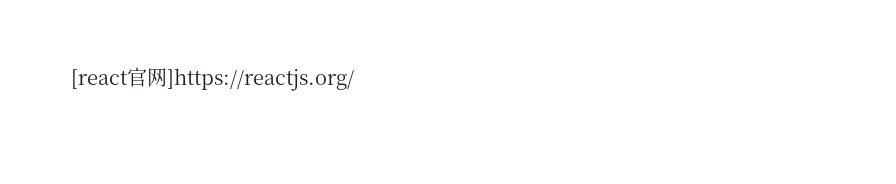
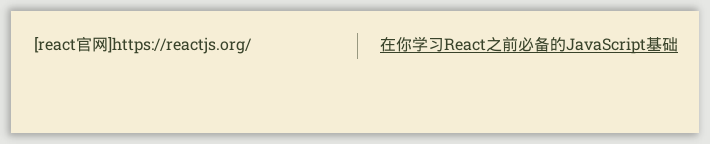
(354, 79) none -> [380,36,678,54] // 在你学习React之前必备的JavaScript基础

